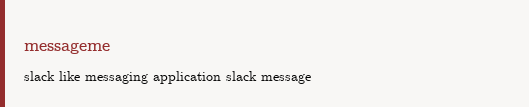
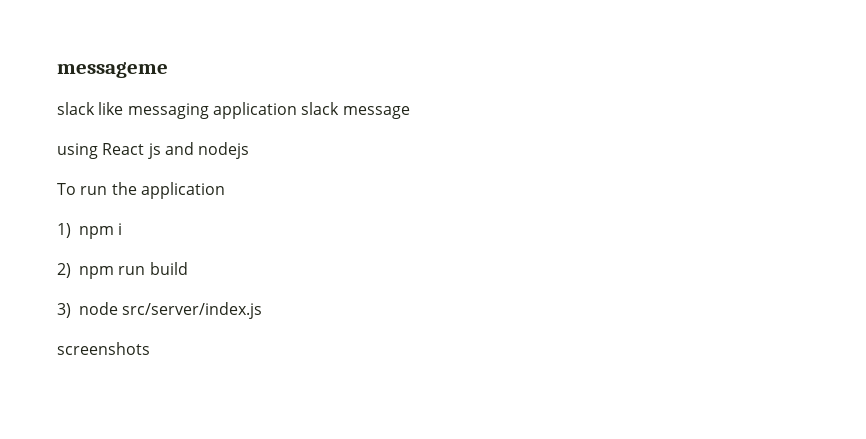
(311, 79) none -> [57,142,250,159] [57,182,225,199] [57,223,123,239] [57,262,188,279] [57,302,263,319] [57,342,150,355] // using React js and nodejs // To run the application // 1) npm i // 2) npm run build // 3) node src/server/index.js // screenshots

